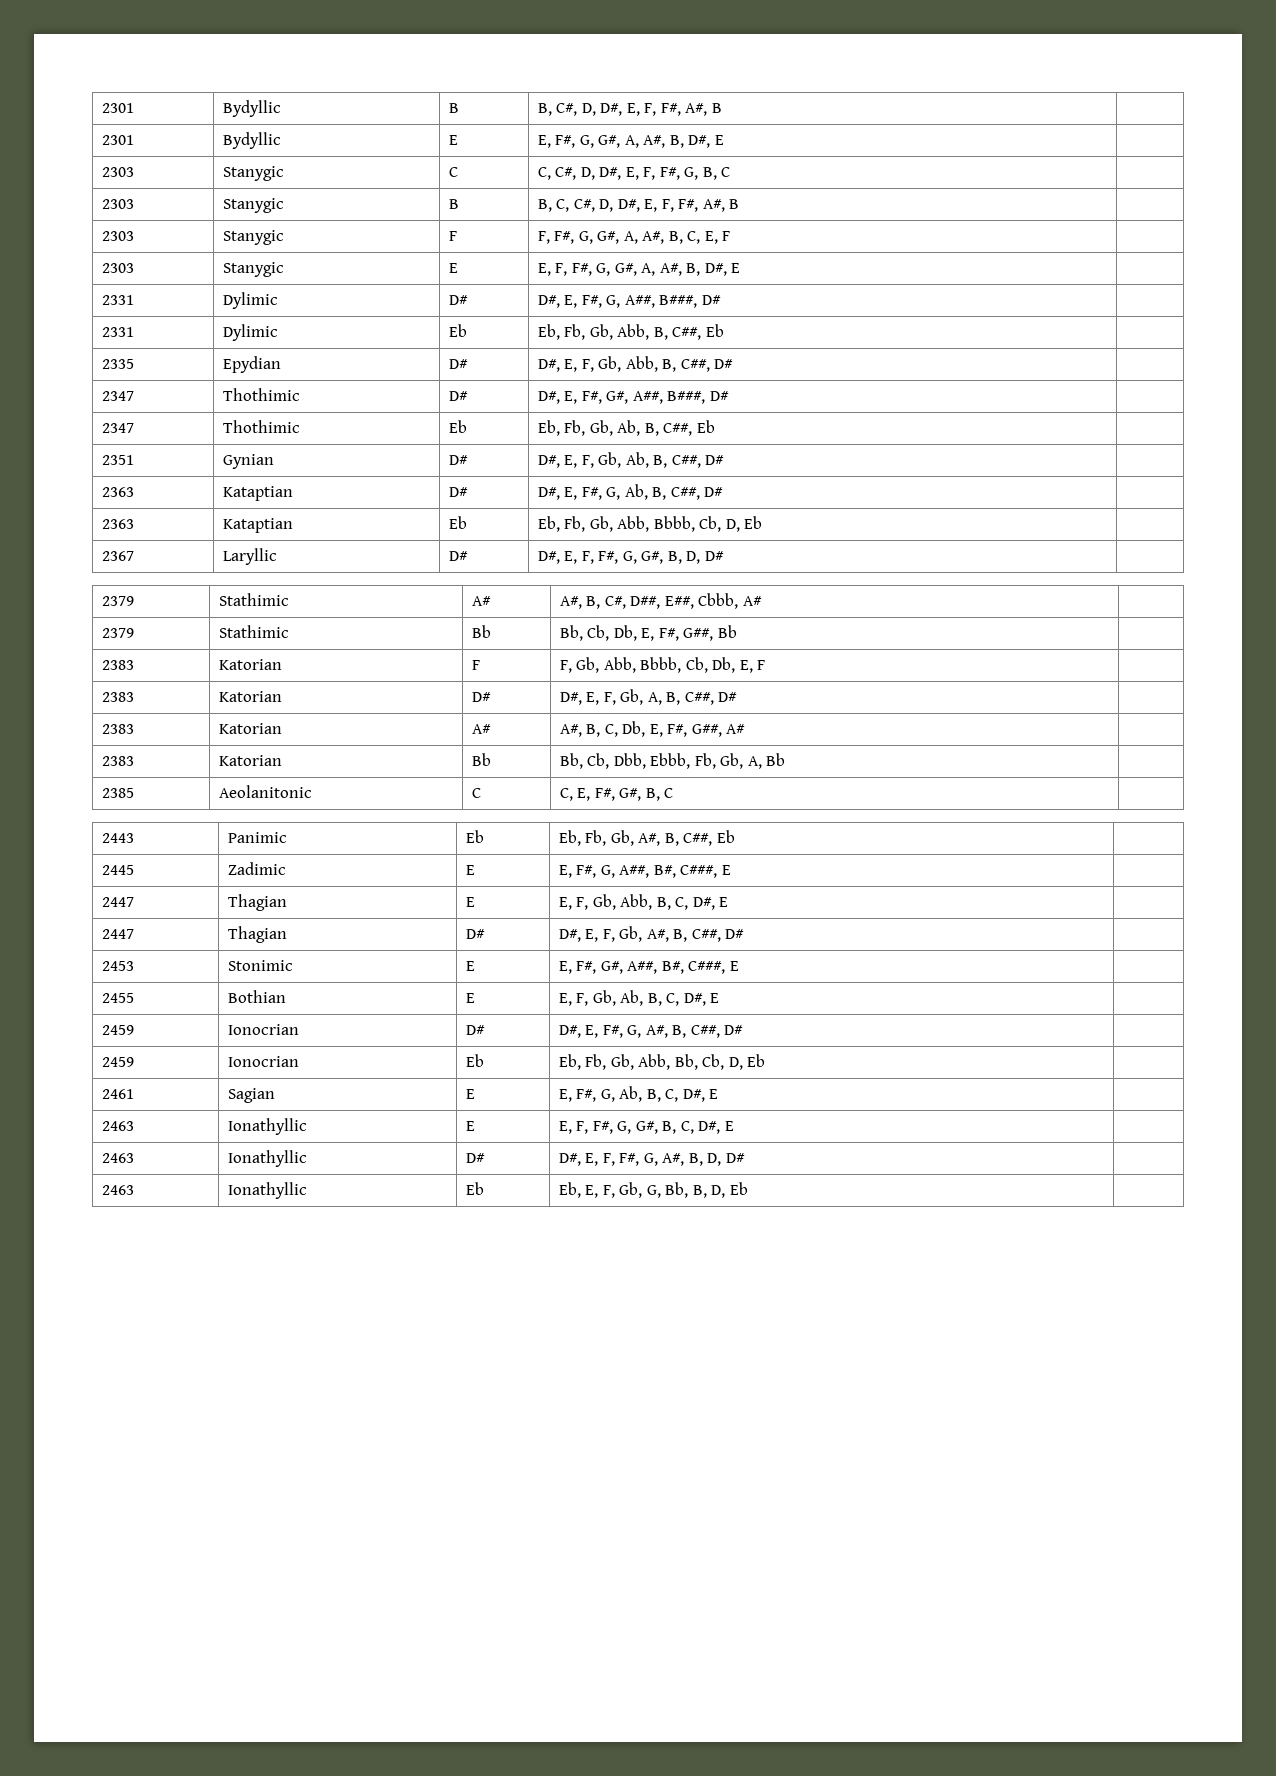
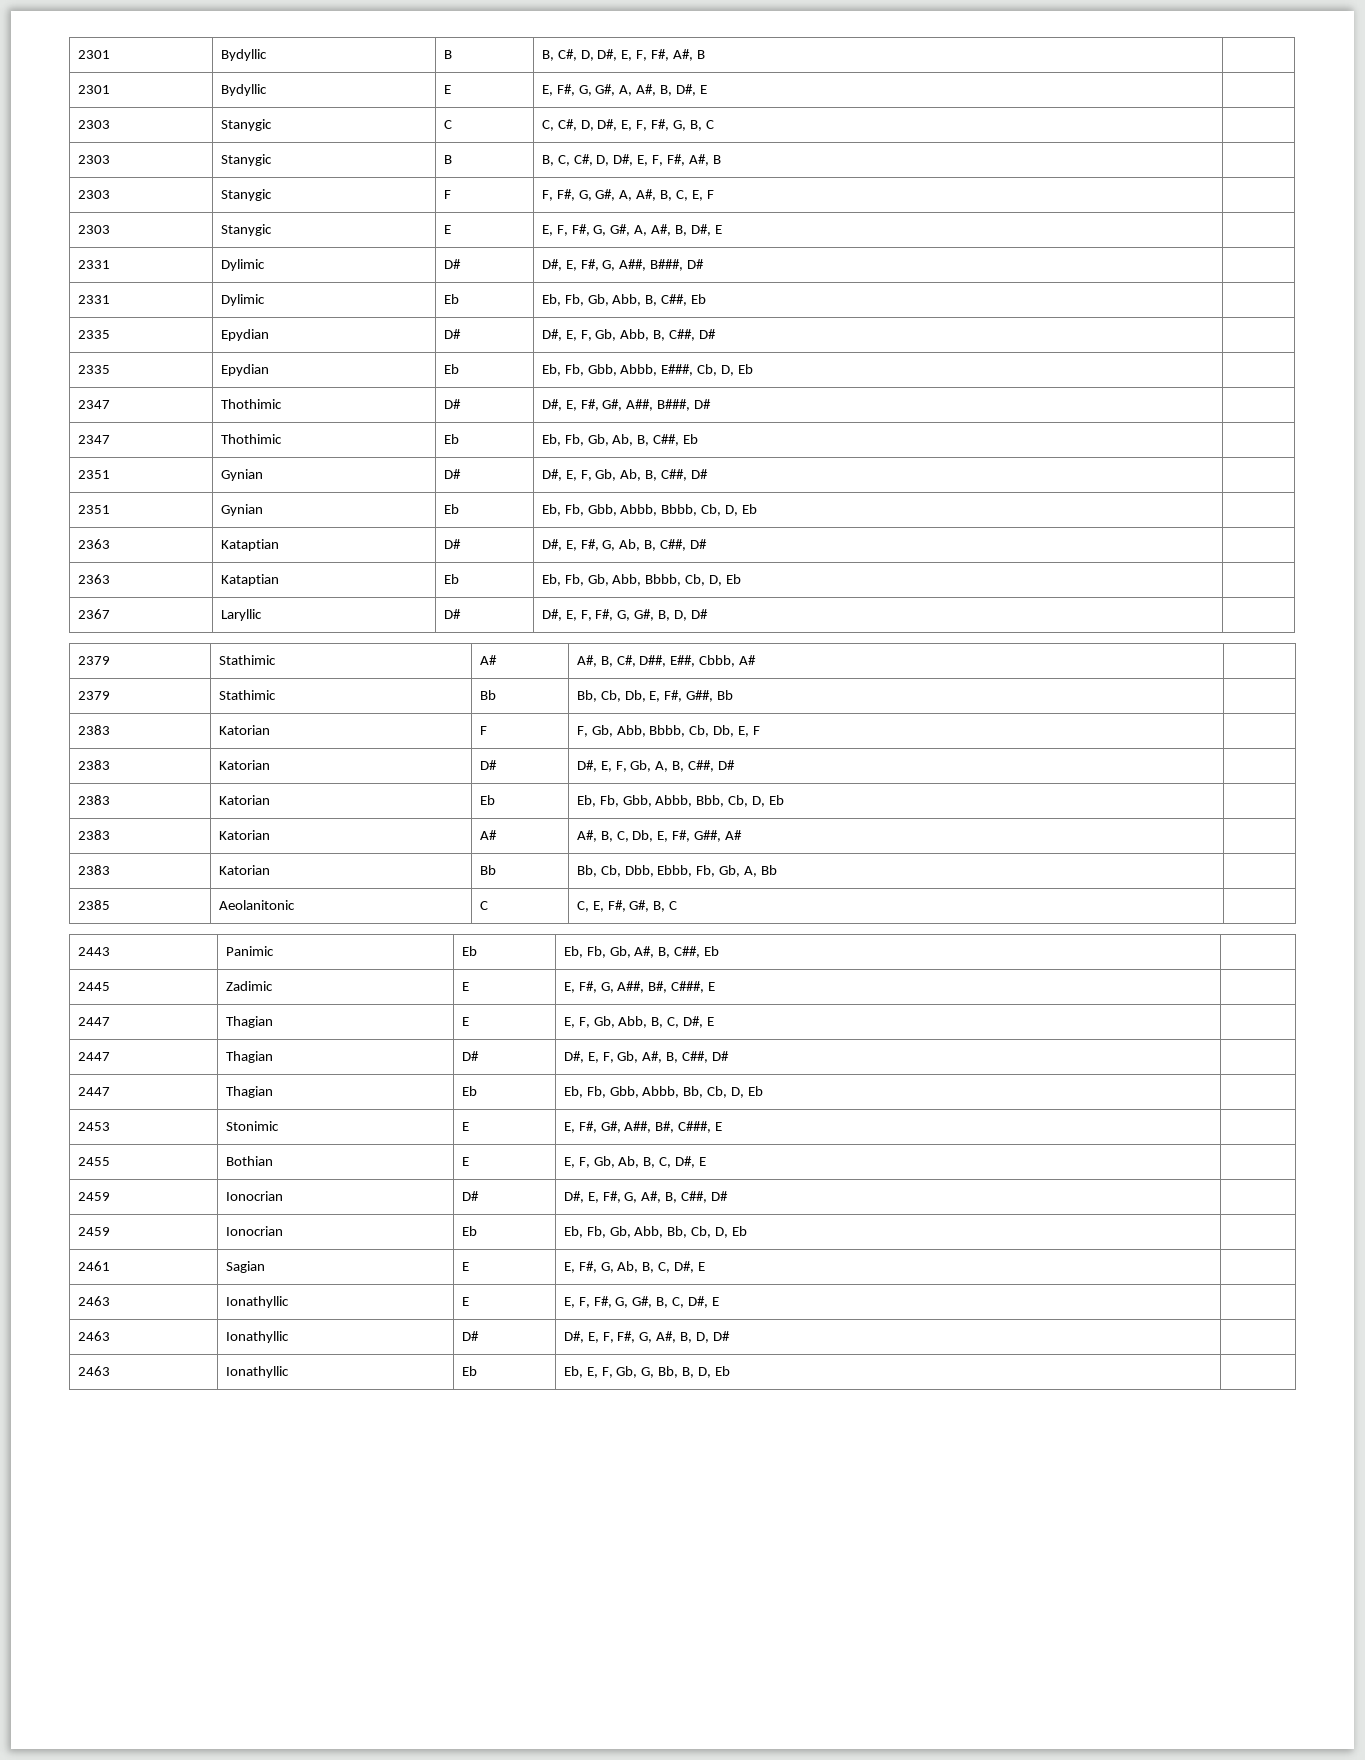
(734, 364) none -> [77,365,110,374] [220,364,269,376] [443,364,459,374] [541,364,754,376] // 2335 | Epydian | Eb | Eb, Fb, Gbb, Abbb, E###, Cb, D, Eb |
(725, 460) none -> [77,505,110,514] [220,504,263,516] [443,504,459,514] [541,504,758,516] // 2351 | Gynian | Eb | Eb, Fb, Gbb, Abbb, Bbbb, Cb, D, Eb |
(738, 697) none -> [77,795,110,805] [218,795,270,805] [479,795,495,805] [576,795,785,807] // 2383 | Katorian | Eb | Eb, Fb, Gbb, Abbb, Bbb, Cb, D, Eb |
(745, 934) none -> [77,1087,110,1096] [225,1086,273,1098] [461,1086,477,1096] [563,1086,764,1098] // 2447 | Thagian | Eb | Eb, Fb, Gbb, Abbb, Bb, Cb, D, Eb |

